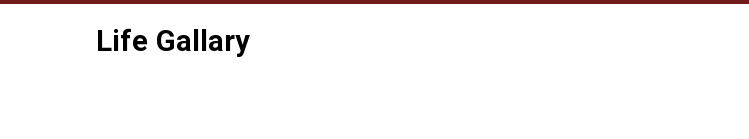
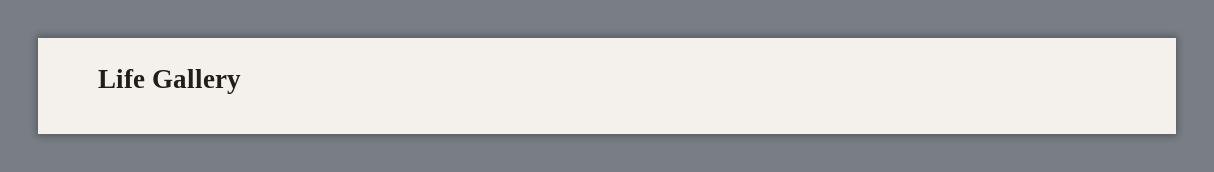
[155,29,250,57] Gallary -> [152,69,242,94] Gallery

